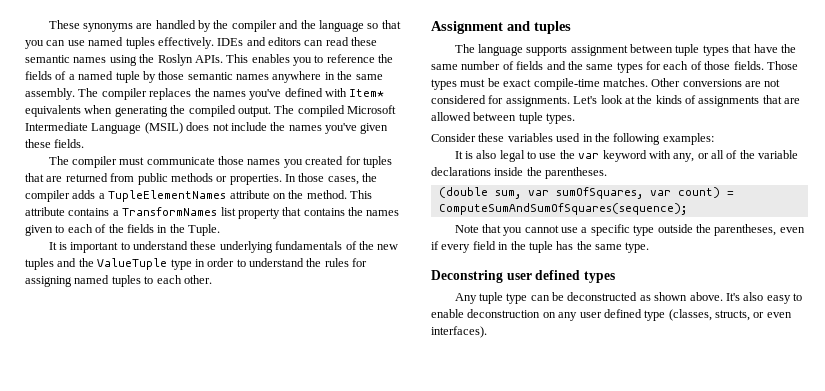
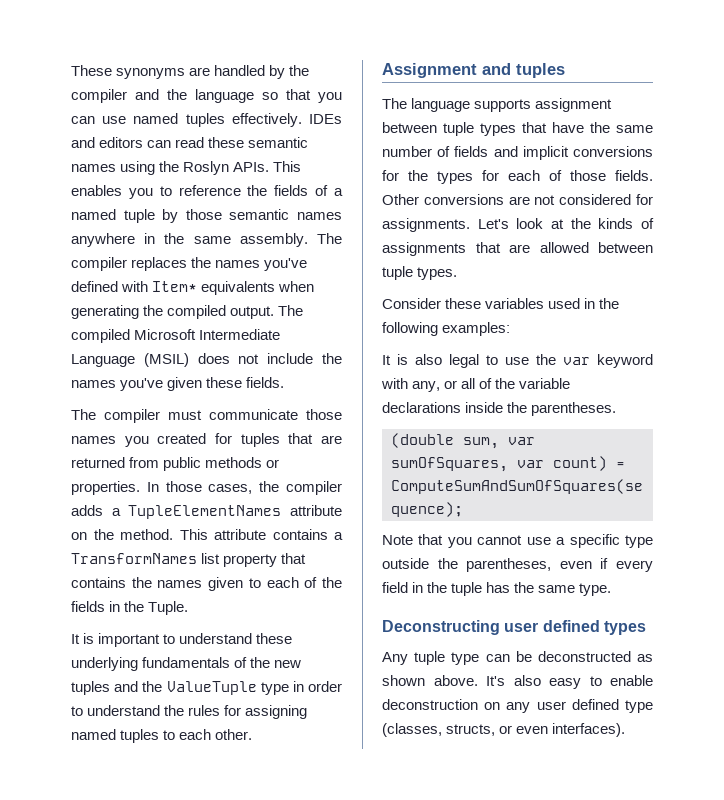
[567,61,614,70] the same -> [522,146,653,160] [382,170,428,181] implicit conversions for the
[766,61,798,70] [431,78,648,90] Those types must be exact compile-time matches. -> (653, 175) none
[431,270,503,283] Deconstring -> [382,620,500,635] Deconstructing

